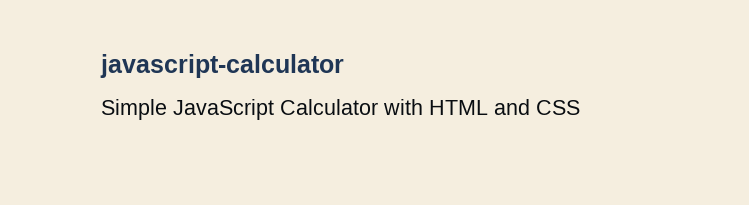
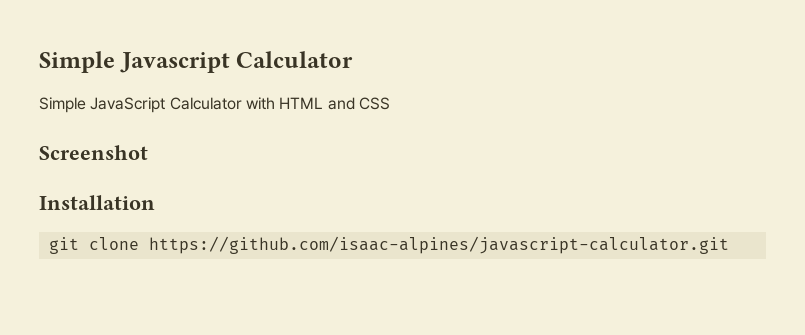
[100,54,344,78] javascript-calculator -> [39,51,354,73] Simple Javascript Calculator
(580, 107) none -> [39,145,148,160] [39,195,155,210] [48,236,729,254] // Screenshot // Installation // git clone https://github.com/isaac-alpines/javascript-calculator.git

